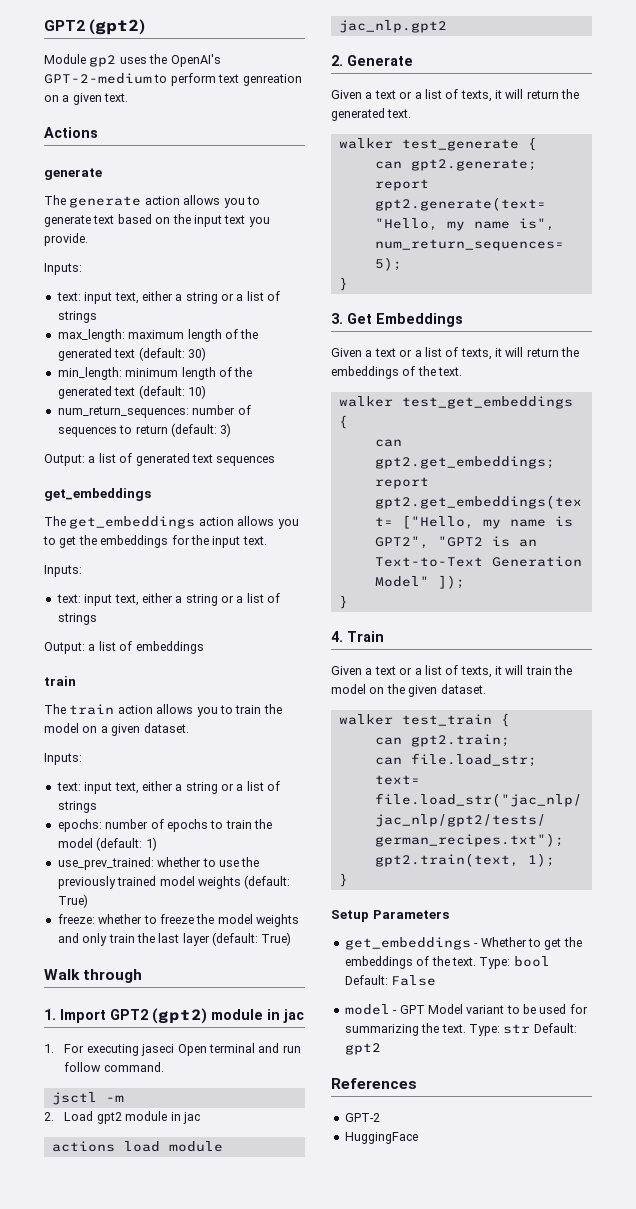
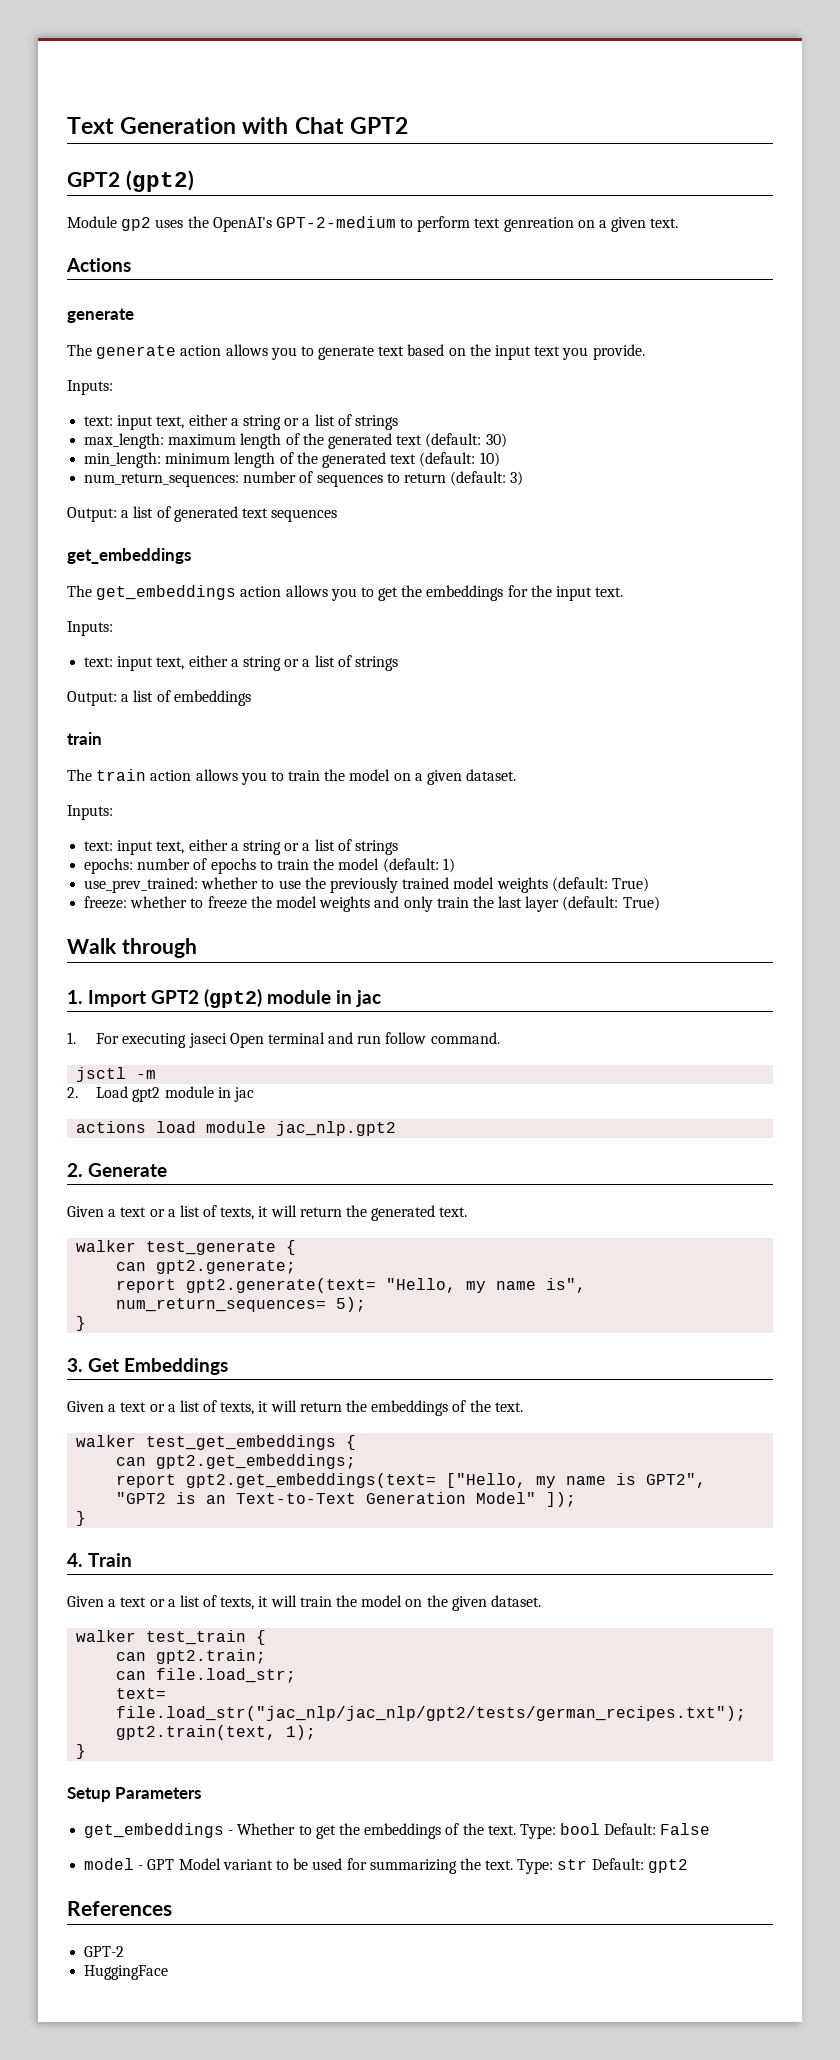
(44, 25) none -> [67,117,408,134] Text Generation with Chat GPT2 //

